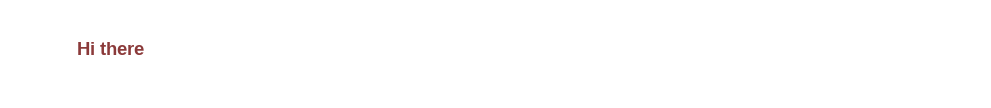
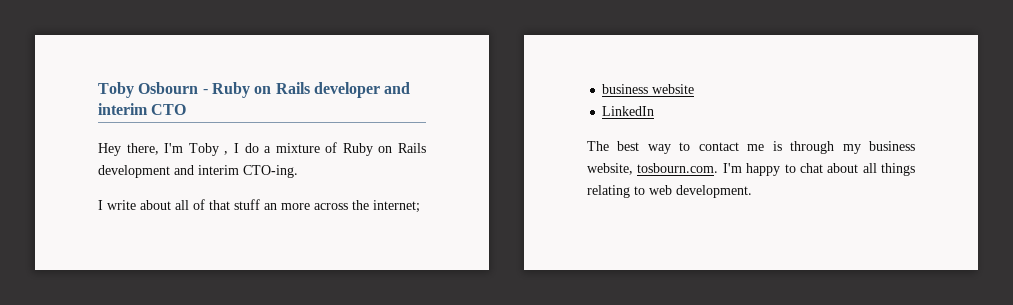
[77,42,144,55] Hi there -> [98,82,411,98] [98,103,187,115] [98,142,426,156] [98,165,298,178] [98,199,420,213] [602,84,695,94] [602,106,655,116] [587,141,915,154] [587,163,915,176] [587,185,752,198] Toby Osbourn - Ruby on Rails developer and interim CTO // Hey there, I'm Toby , I do a mixture of Ruby on Rails development and interim CTO-ing. // I write about all of that stuff an more across the internet; // business website // LinkedIn // The best way to contact me is through my business website, tosbourn.com. I'm happy to chat about all things relating to web development.

